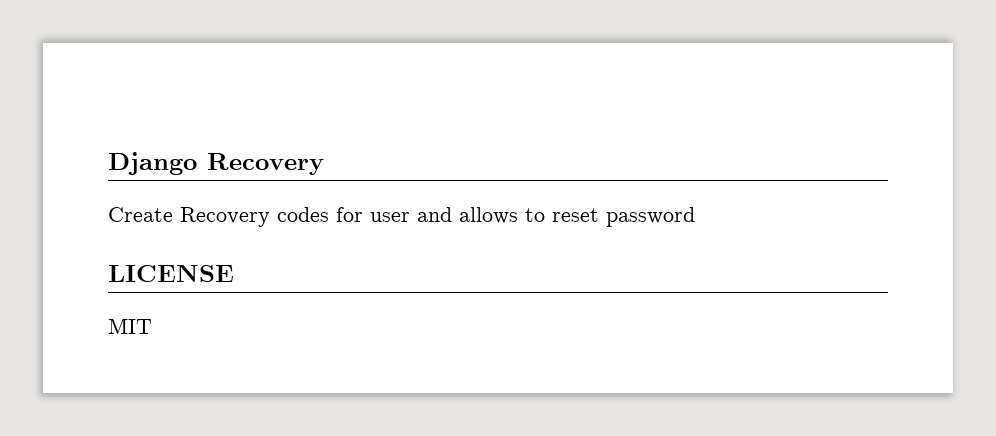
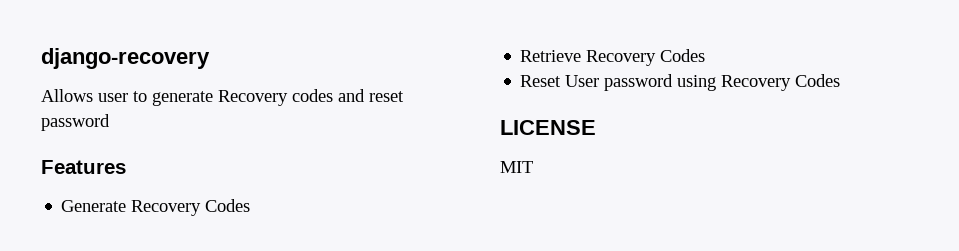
[108,152,324,175] [108,207,695,227] Django Recovery // Create Recovery codes for user and allows to reset password -> [41,48,210,69] [41,89,404,106] [41,114,110,131] [41,160,126,174] [61,199,251,216] [520,49,706,66] [520,74,841,91] django-recovery // Allows user to generate Recovery codes and reset password // Features // Generate Recovery Codes // Retrieve Recovery Codes // Reset User password using Recovery Codes

